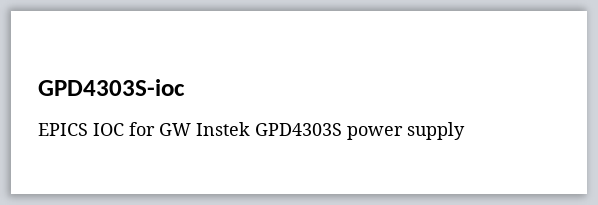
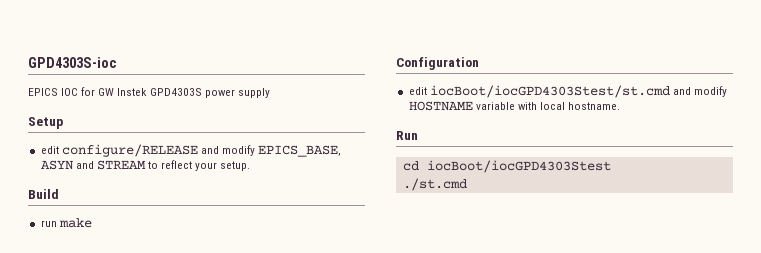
(465, 131) none -> [28,117,63,129] [40,144,342,157] [40,160,251,171] [28,189,59,199] [40,218,92,228] [396,57,479,70] [408,85,727,98] [408,101,621,111] [396,131,418,140] [402,160,611,173] [402,178,467,191] // Setup // edit configure/RELEASE and modify EPICS_BASE, ASYN and STREAM to reflect your setup. // Build // run make // Configuration // edit iocBoot/iocGPD4303Stest/st.cmd and modify HOSTNAME variable with local hostname. // Run // cd iocBoot/iocGPD4303Stest // ./st.cmd

